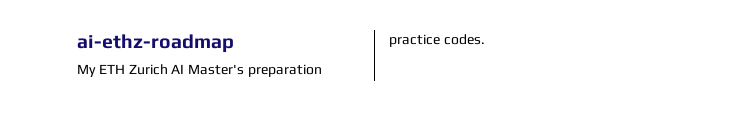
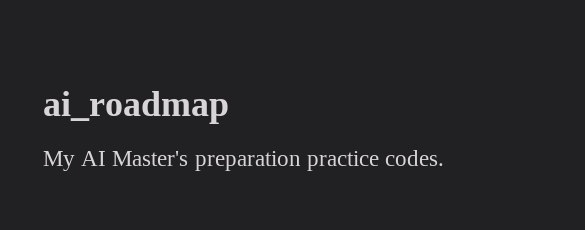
[77,34,234,53] ai-ethz-roadmap -> [43,91,229,124] ai_roadmap
[98,64,168,75] ETH Zurich -> (75, 161) none

